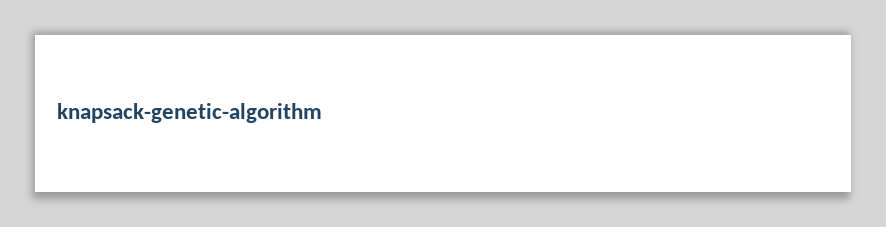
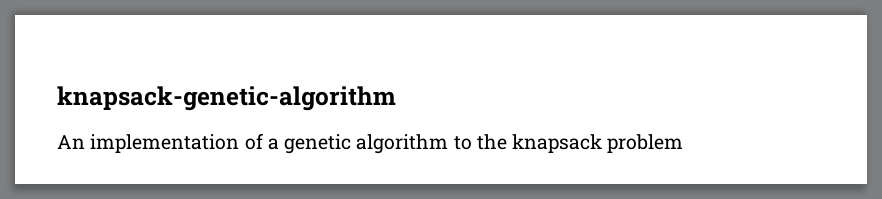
(322, 113) none -> [57,133,684,154] // An implementation of a genetic algorithm to the knapsack problem

